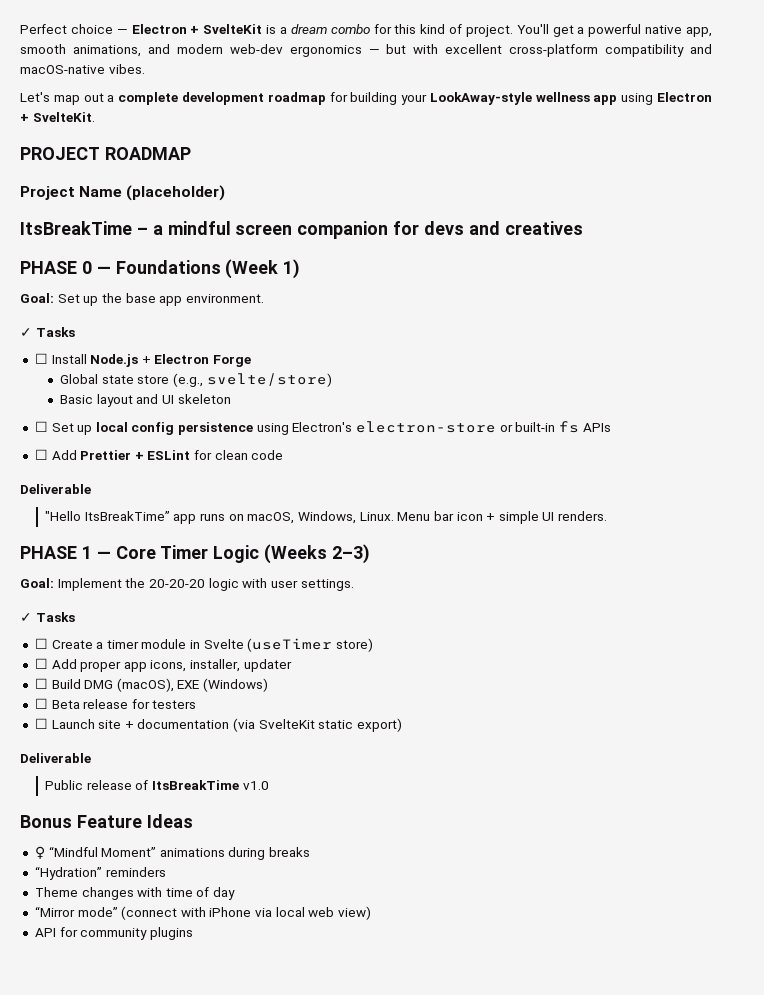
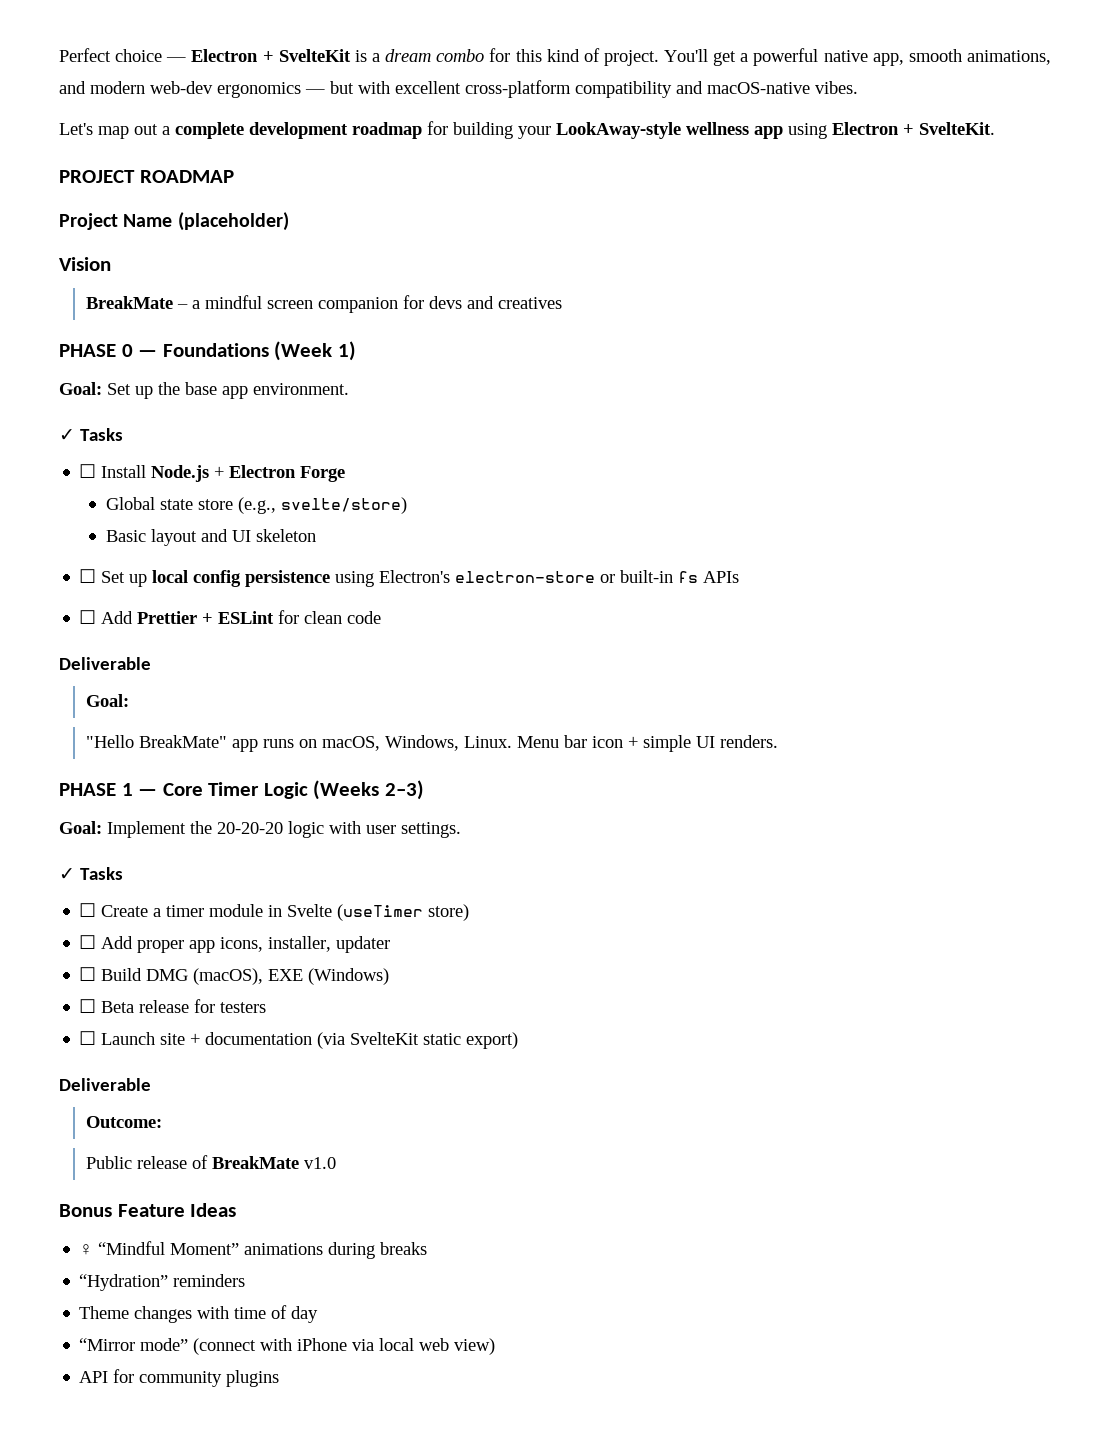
[20,221,132,235] ItsBreakTime -> [59,257,111,271] [85,296,173,309] Vision // BreakMate
(91, 489) none -> [85,694,129,707] // Goal:
[84,511,170,521] ItsBreakTime” -> [138,735,227,748] BreakMate"
(91, 758) none -> [85,1116,162,1128] // Outcome:
[152,780,240,790] ItsBreakTime -> [211,1156,299,1169] BreakMate

